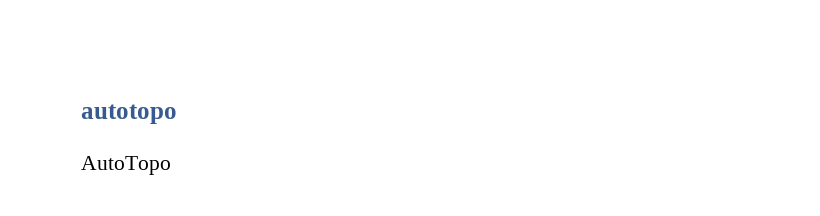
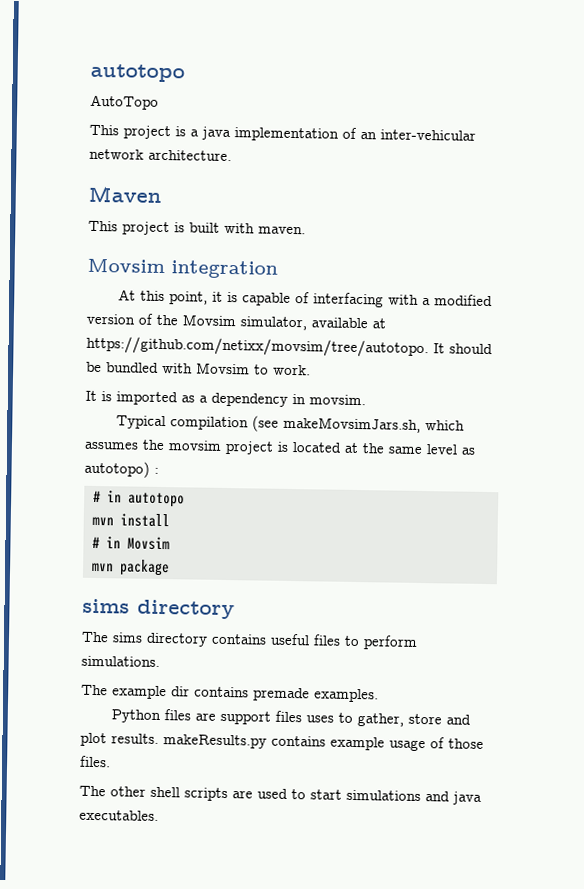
(171, 165) none -> [89,124,476,142] [89,148,232,162] [88,185,162,203] [88,220,306,236] [87,258,278,279] [117,289,493,308] [86,313,386,331] [86,335,493,359] [86,361,311,376] [85,390,366,407] [115,415,465,433] [84,439,475,455] [84,460,159,478] [93,490,185,508] [92,513,170,528] [92,536,170,551] [92,559,170,577] [82,598,235,620] [81,631,418,650] [81,655,160,667] [81,684,379,703] [110,709,471,727] [80,732,484,752] [80,755,111,768] [79,785,482,805] [79,809,159,821] // This project is a java implementation of an inter-vehicular network architecture. // Maven // This project is built with maven. // Movsim integration // At this point, it is capable of interfacing with a modified version of the Movsim simulator, available at https://github.com/netixx/movsim/tree/autotopo. It should be bundled with Movsim to work. // It is imported as a dependency in movsim. // Typical compilation (see makeMovsimJars.sh, which assumes the movsim project is located at the same level as autotopo) : // # in autotopo // mvn install // # in Movsim // mvn package // sims directory // The sims directory contains useful files to perform simulations. // The example dir contains premade examples. // Python files are support files uses to gather, store and plot results. makeResults.py contains example usage of those files. // The other shell scripts are used to start simulations and java executables.

